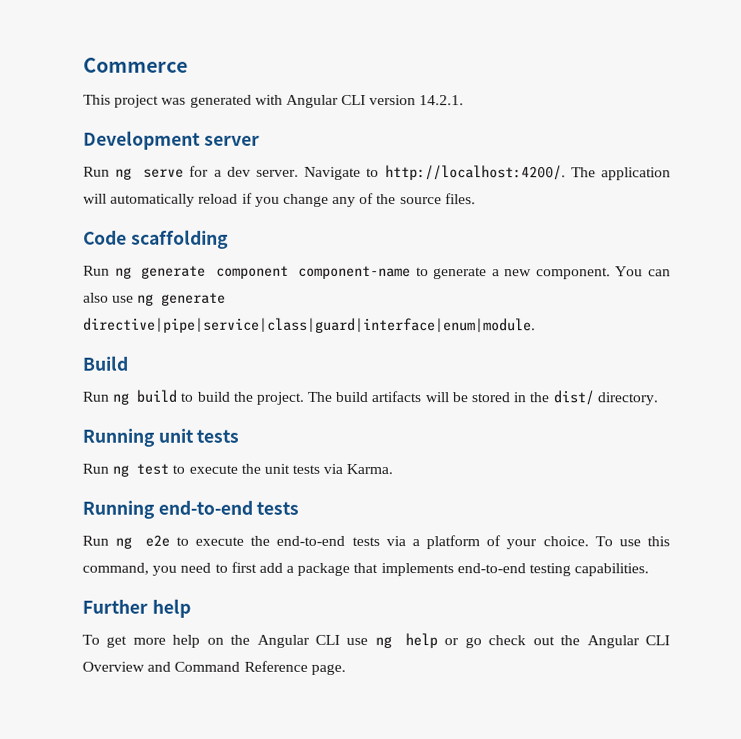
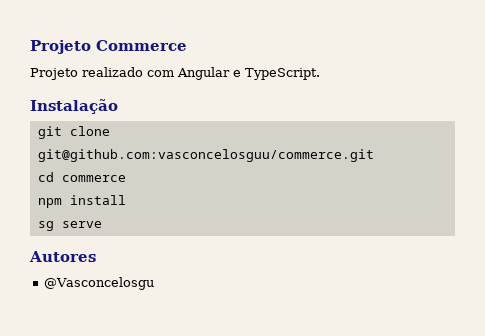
(83, 65) none -> [30,40,91,54] Projeto
[83,94,465,108] [83,130,260,150] [83,165,671,181] [83,192,476,207] [83,229,229,249] [83,265,671,280] [83,292,227,306] [83,317,536,334] [82,355,129,371] [82,389,658,406] [82,428,240,447] [82,463,394,477] [82,500,300,519] [82,534,670,550] [82,561,650,577] [82,598,191,618] [82,633,670,649] [82,660,346,675] This project was generated with Angular CLI version 14.2.1. // Development server // Run ng serve for a dev server. Navigate to http://localhost:4200/. The application will automatically reload if you change any of the source files. // Code scaffolding // Run ng generate component component-name to generate a new component. You can also use ng generate directive|pipe|service|class|guard|interface|enum|module. // Build // Run ng build to build the project. The build artifacts will be stored in the dist/ directory. // Running unit tests // Run ng test to execute the unit tests via Karma. // Running end-to-end tests // Run ng e2e to execute the end-to-end tests via a platform of your choice. To use this command, you need to first add a package that implements end-to-end testing capabilities. // Further help // To get more help on the Angular CLI use ng help or go check out the Angular CLI Overview and Command Reference page. -> [30,67,320,80] [30,99,118,114] [37,126,110,139] [37,149,374,162] [37,172,126,182] [37,195,126,208] [37,221,102,231] [29,251,96,262] [44,277,155,290] Projeto realizado com Angular e TypeScript. // Instalação // git clone git@github.com:vasconcelosguu/commerce.git // cd commerce // npm install // sg serve // Autores // @Vasconcelosgu

